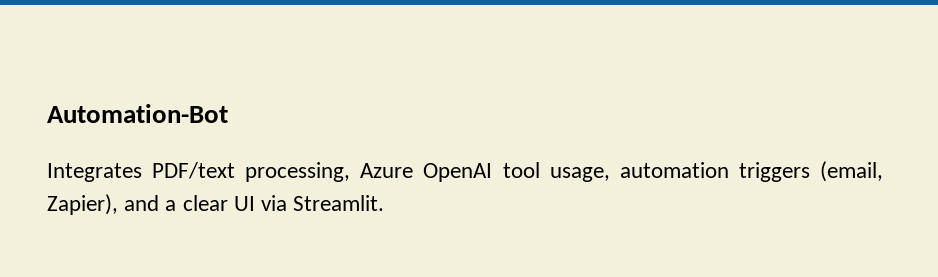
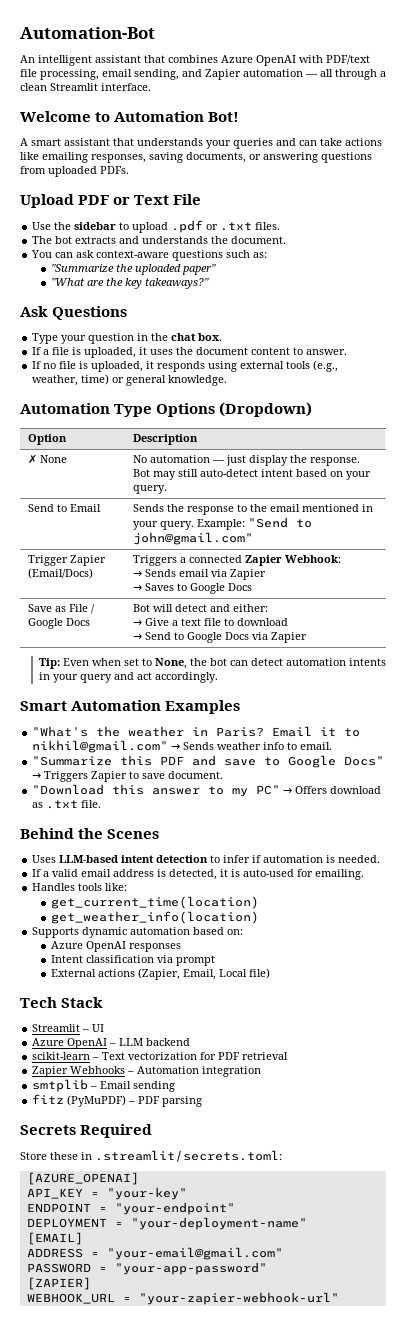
[47,161,883,182] [47,194,385,215] Integrates PDF/text processing, Azure OpenAI tool usage, automation triggers (email, Zapier), and a clear UI via Streamlit. -> [20,55,370,66] [20,69,386,80] [20,83,151,91] [20,111,240,122] [20,138,382,149] [20,152,372,163] [20,166,129,177] [20,194,202,208] [32,220,281,233] [32,236,287,244] [31,250,268,261] [50,264,216,275] [50,278,209,289] [20,306,128,320] [32,333,223,344] [32,347,348,358] [32,360,339,372] [32,374,228,386] [20,402,313,417] [28,434,68,445] [133,434,199,445] [28,454,68,464] [133,455,361,466] [133,469,372,480] [133,485,168,494] [28,504,102,512] [133,504,374,515] [133,517,313,530] [133,532,254,545] [28,555,107,566] [28,568,94,579] [133,555,342,566] [133,569,267,580] [133,583,253,594] [28,604,96,614] [28,618,91,629] [133,604,269,612] [133,618,289,626] [133,632,308,643] [38,658,386,669] [38,672,218,683] [20,700,241,714] [32,726,361,737] [32,740,333,753] [32,755,385,768] [32,771,224,782] [32,784,382,797] [32,800,102,809] [20,828,160,839] [32,855,381,863] [32,869,365,880] [32,883,128,891] [50,896,259,909] [50,911,259,924] [32,927,244,938] [50,941,181,952] [50,955,215,966] [50,968,270,980] [20,997,104,1008] [32,1024,105,1032] [32,1038,191,1049] [32,1052,289,1060] [32,1066,262,1077] [32,1079,176,1092] [32,1094,203,1107] [20,1124,153,1138] [20,1150,282,1162] [26,1172,139,1185] [26,1187,187,1200] [26,1202,235,1215] [26,1217,307,1230] [26,1232,83,1245] [26,1247,283,1260] [26,1262,267,1275] [26,1277,91,1290] [26,1292,339,1305] An intelligent assistant that combines Azure OpenAI with PDF/text file processing, email sending, and Zapier automation — all through a clean Streamlit interface. // Welcome to Automation Bot! // A smart assistant that understands your queries and can take actions like emailing responses, saving documents, or answering questions from uploaded PDFs. // Upload PDF or Text File // Use the sidebar to upload .pdf or .txt files. // The bot extracts and understands the document. // You can ask context-aware questions such as: // "Summarize the uploaded paper" // "What are the key takeaways?" // Ask Questions // Type your question in the chat box. // If a file is uploaded, it uses the document content to answer. // If no file is uploaded, it responds using external tools (e.g., weather, time) or general knowledge. // Automation Type Options (Dropdown) // Option | Description // ✗ None | No automation — just display the response. Bot may still auto-detect intent based on your query. // Send to Email | Sends the response to the email mentioned in your query. Example: "Send to john@gmail.com" // Trigger Zapier (Email/Docs) | Triggers a connected Zapier Webhook: // → Sends email via Zapier // → Saves to Google Docs // Save as File / Google Docs | Bot will detect and either: // → Give a text file to download // → Send to Google Docs via Zapier // Tip: Even when set to None, the bot can detect automation intents in your query and act accordingly. // Smart Automation Examples // "What's the weather in Paris? Email it to nikhil@gmail.com" → Sends weather info to email. // "Summarize this PDF and save to Google Docs" → Triggers Zapier to save document. // "Download this answer to my PC" → Offers download as .txt file. // Behind the Scenes // Uses LLM-based intent detection to infer if automation is needed. // If a valid email address is detected, it is auto-used for emailing. // Handles tools like: // get_current_time(location) // get_weather_info(location) // Supports dynamic automation based on: // Azure OpenAI responses // Intent classification via prompt // External actions (Zapier, Email, Local file) // Tech Stack // Streamlit – UI // Azure OpenAI – LLM backend // scikit-learn – Text vectorization for PDF retrieval // Zapier Webhooks – Automation integration // smtplib – Email sending // fitz (PyMuPDF) – PDF parsing // Secrets Required // Store these in .streamlit/secrets.toml: // [AZURE_OPENAI] // API_KEY = "your-key" // ENDPOINT = "your-endpoint" // DEPLOYMENT = "your-deployment-name" // [EMAIL] // ADDRESS = "your-email@gmail.com" // PASSWORD = "your-app-password" // [ZAPIER] // WEBHOOK_URL = "your-zapier-webhook-url"

